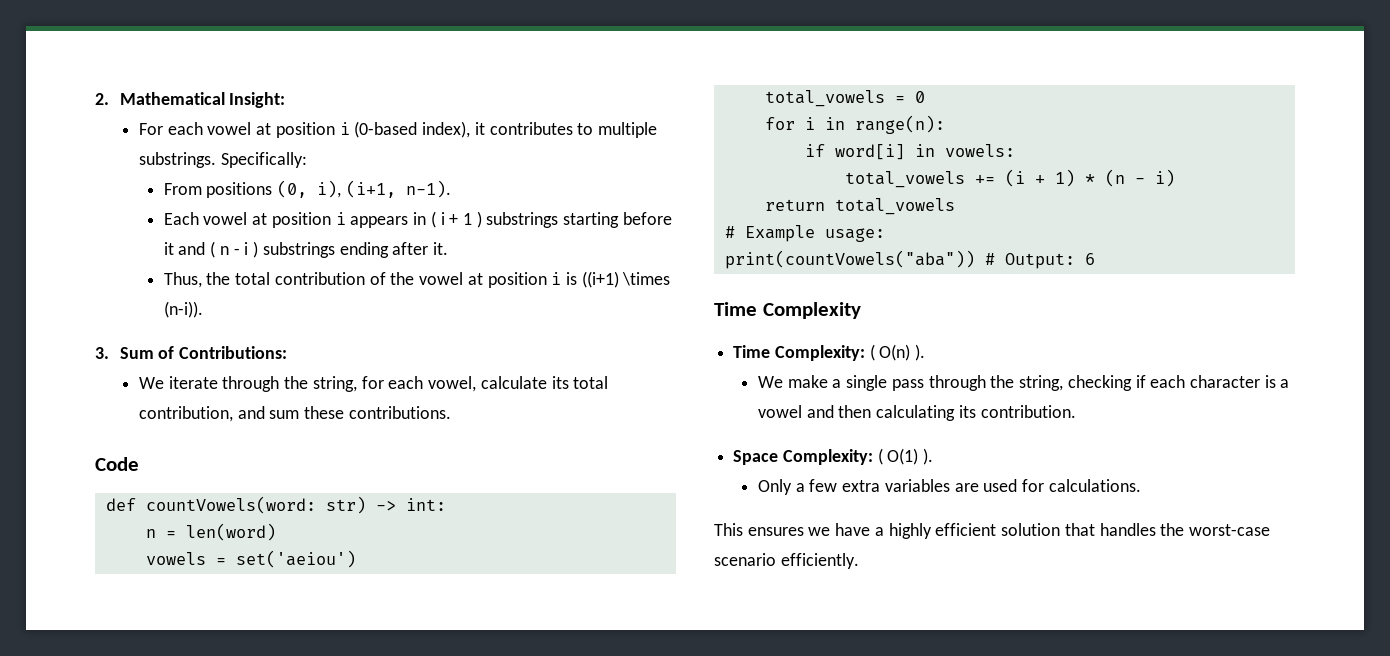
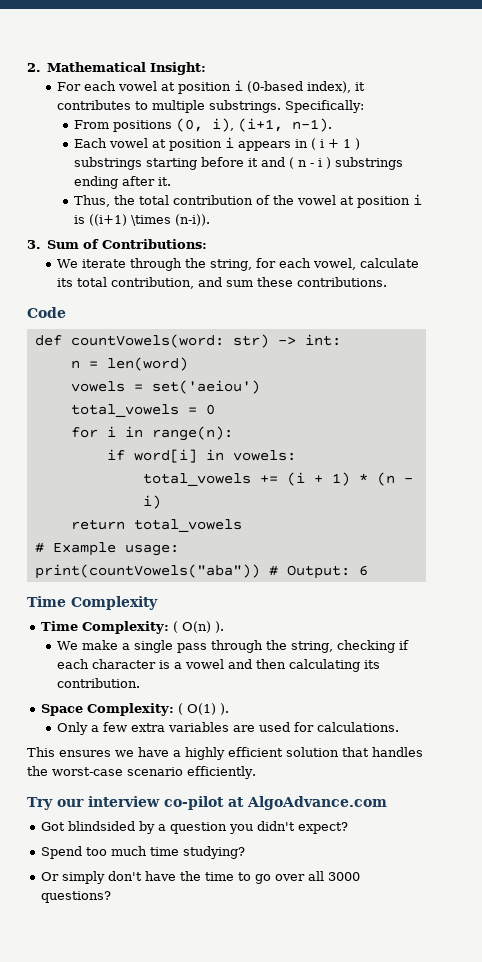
(859, 561) none -> [27,796,387,810] [40,821,348,834] [40,846,245,859] [40,871,360,884] [40,891,111,903] // Try our interview co-pilot at AlgoAdvance.com // Got blindsided by a question you didn't expect? // Spend too much time studying? // Or simply don't have the time to go over all 3000 questions?

